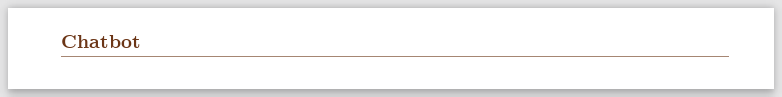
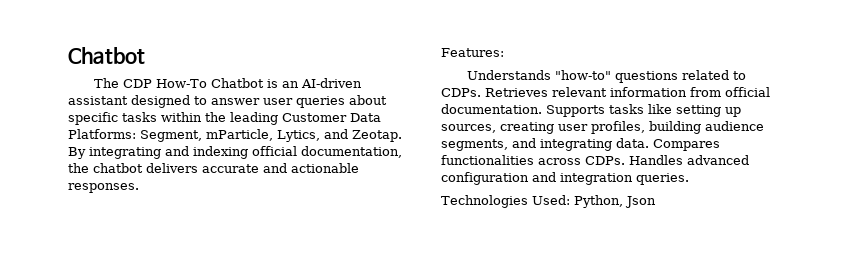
[61,35,141,48] Chatbot -> [68,47,145,64] [93,78,362,88] [68,95,387,108] [68,112,381,125] [68,129,402,142] [68,146,402,159] [68,163,359,173] [68,183,139,193] [441,48,504,57] [466,70,746,83] [441,87,770,97] [441,104,741,117] [441,121,764,134] [441,138,720,151] [441,155,749,165] [441,172,689,185] [441,195,656,208] Chatbot // The CDP How-To Chatbot is an AI-driven assistant designed to answer user queries about specific tasks within the leading Customer Data Platforms: Segment, mParticle, Lytics, and Zeotap. By integrating and indexing official documentation, the chatbot delivers accurate and actionable responses. // Features: // Understands "how-to" questions related to CDPs. Retrieves relevant information from official documentation. Supports tasks like setting up sources, creating user profiles, building audience segments, and integrating data. Compares functionalities across CDPs. Handles advanced configuration and integration queries. // Technologies Used: Python, Json

